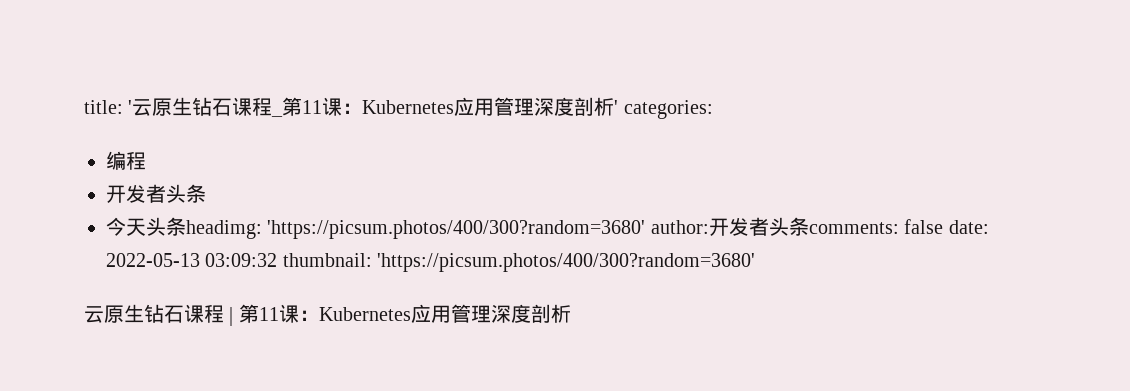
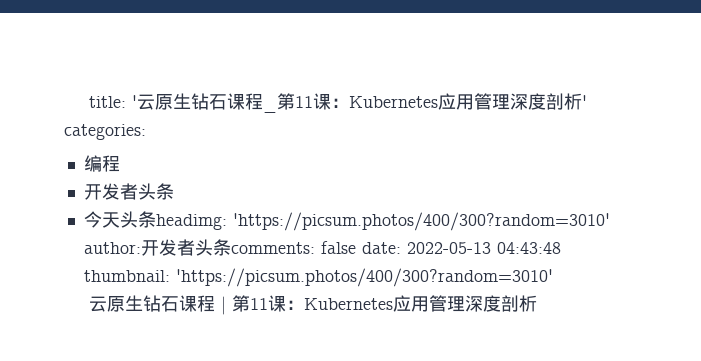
[267,220,646,239] 'https://picsum.photos/400/300?random=3680' -> [232,212,610,231] 'https://picsum.photos/400/300?random=3010'
[205,253,756,272] 03:09:32 thumbnail: 'https://picsum.photos/400/300?random=3680' -> [496,242,561,254] [83,268,553,287] 04:43:48 thumbnail: 'https://picsum.photos/400/300?random=3010'

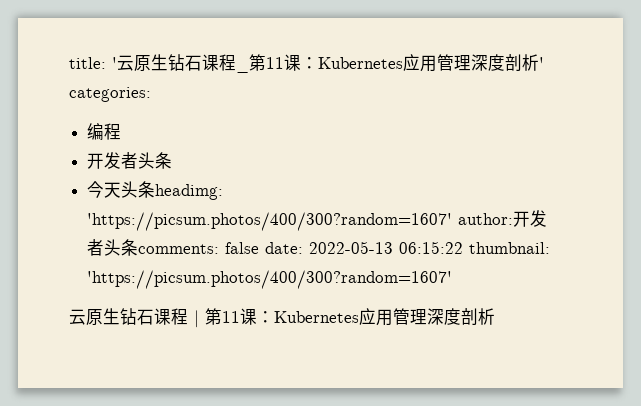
[232,212,610,231] 'https://picsum.photos/400/300?random=3010' -> [87,212,453,231] 'https://picsum.photos/400/300?random=1607'
[496,242,561,254] [83,268,553,287] 04:43:48 thumbnail: 'https://picsum.photos/400/300?random=3010' -> [399,241,551,254] [87,270,453,289] 06:15:22 thumbnail: 'https://picsum.photos/400/300?random=1607'

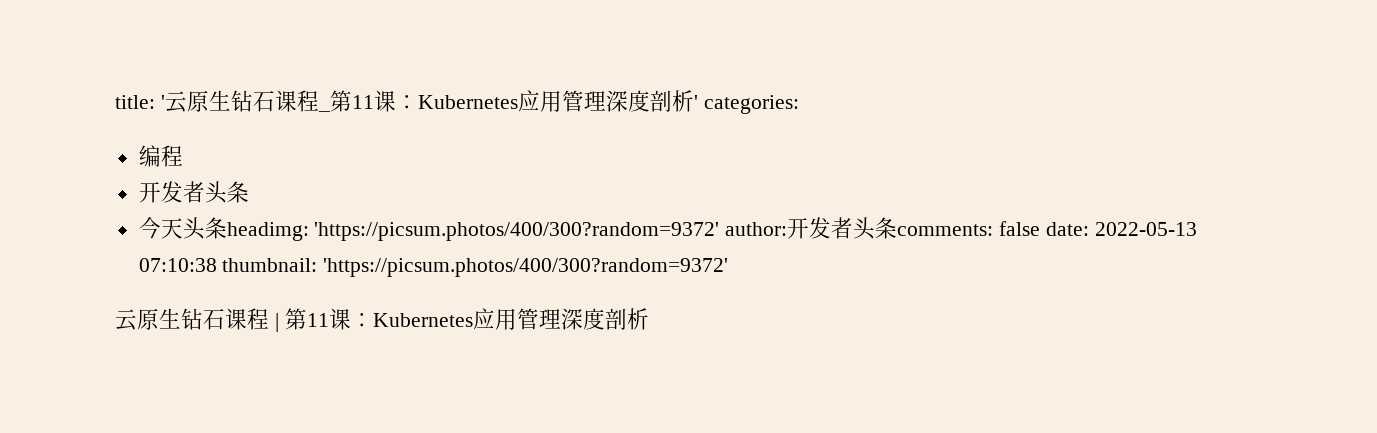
[87,212,453,231] 'https://picsum.photos/400/300?random=1607' -> [314,222,720,241] 'https://picsum.photos/400/300?random=9372'
[399,241,551,254] [87,270,453,289] 06:15:22 thumbnail: 'https://picsum.photos/400/300?random=1607' -> [138,258,729,277] 07:10:38 thumbnail: 'https://picsum.photos/400/300?random=9372'

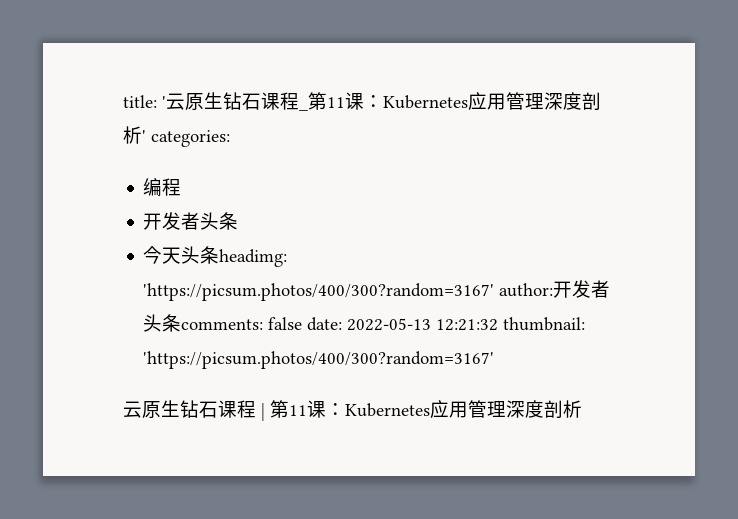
[314,222,720,241] 'https://picsum.photos/400/300?random=9372' -> [143,283,495,301] 'https://picsum.photos/400/300?random=3167'
[138,258,729,277] 07:10:38 thumbnail: 'https://picsum.photos/400/300?random=9372' -> [436,317,586,331] [143,351,495,369] 12:21:32 thumbnail: 'https://picsum.photos/400/300?random=3167'

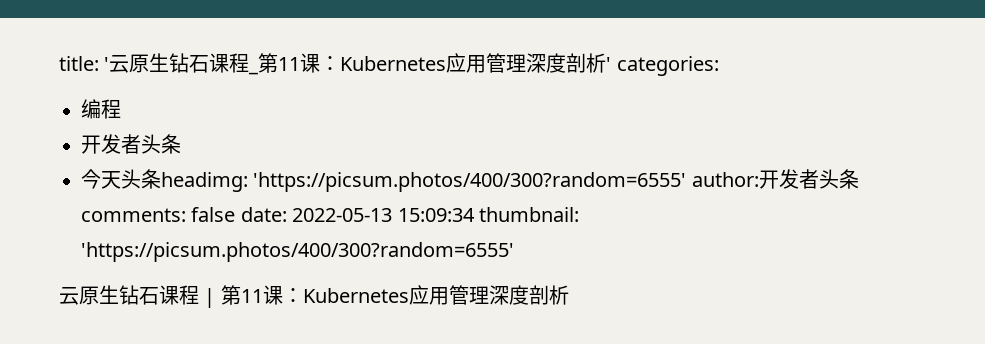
[143,283,495,301] 'https://picsum.photos/400/300?random=3167' -> [253,172,687,192] 'https://picsum.photos/400/300?random=6555'
[436,317,586,331] [143,351,495,369] 12:21:32 thumbnail: 'https://picsum.photos/400/300?random=3167' -> [397,207,579,222] [81,242,514,262] 15:09:34 thumbnail: 'https://picsum.photos/400/300?random=6555'

